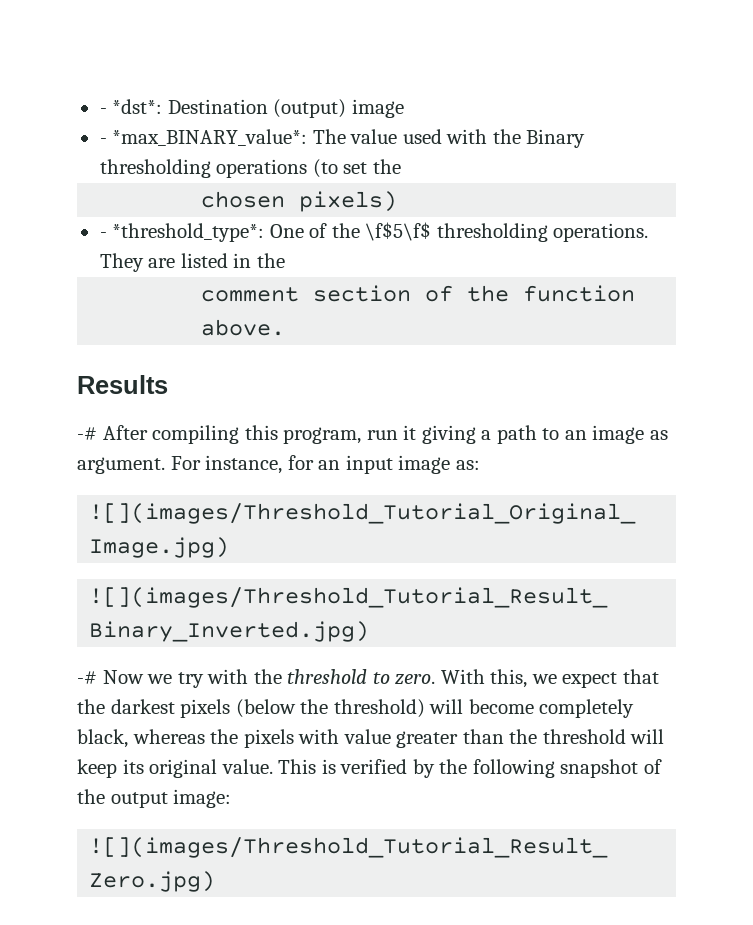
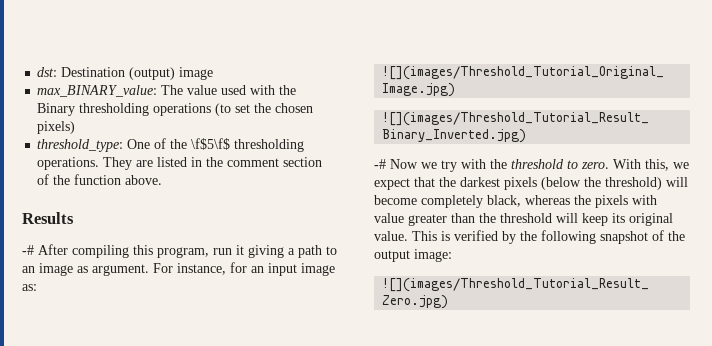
[99,99,163,114] - *dst*: -> [37,67,58,77] dst:
[99,129,308,146] - *max_BINARY_value*: -> [37,85,158,97] max_BINARY_value:
(401, 166) // -> (272, 108) none
[99,223,265,242] - *threshold_type*: -> [37,139,124,152] threshold_type:
(285, 260) // -> (224, 162) none

